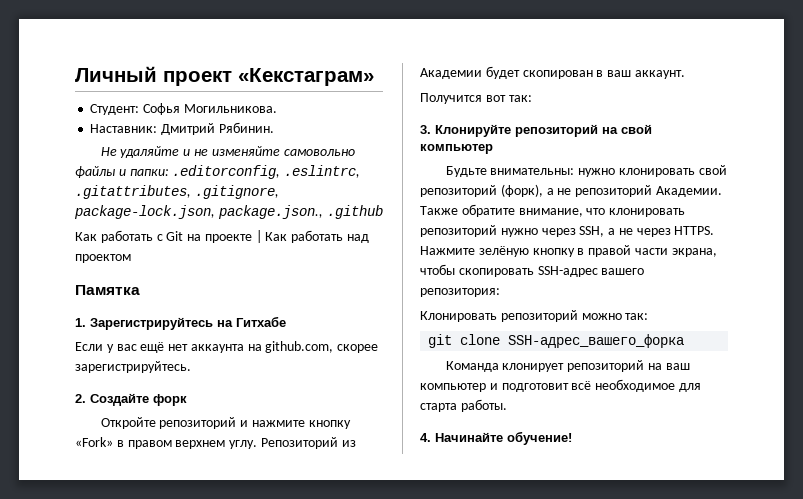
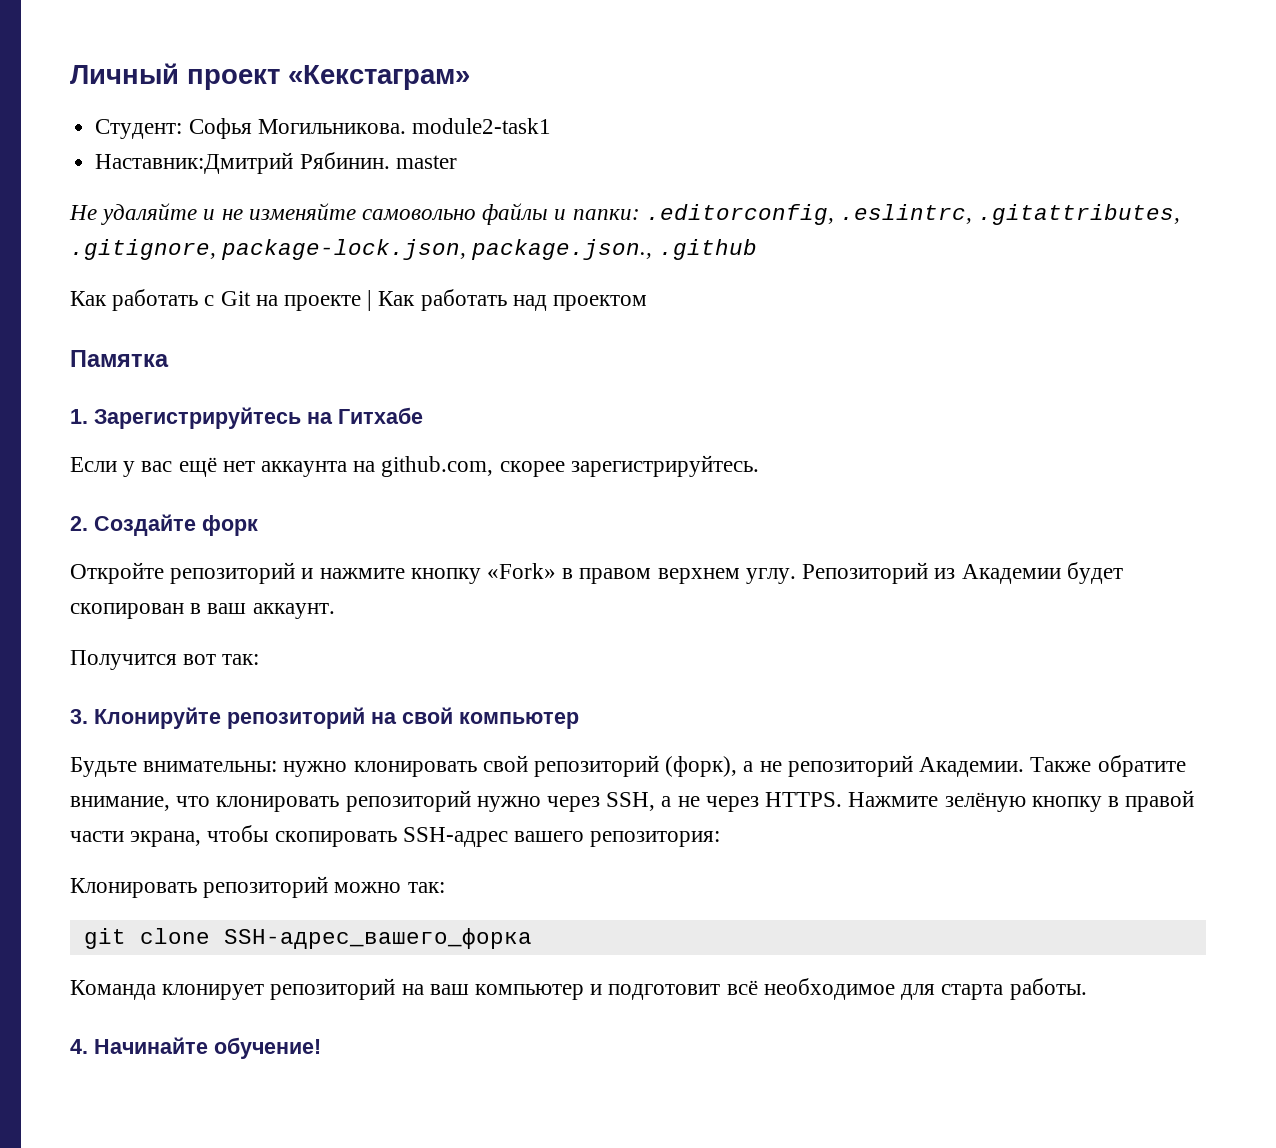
[90,123,216,135] // Наставник: Дмитрий -> [411,118,551,134] [95,152,294,174] module2-task1 // Наставник:Дмитрий
(274, 127) none -> [395,155,457,169] master

